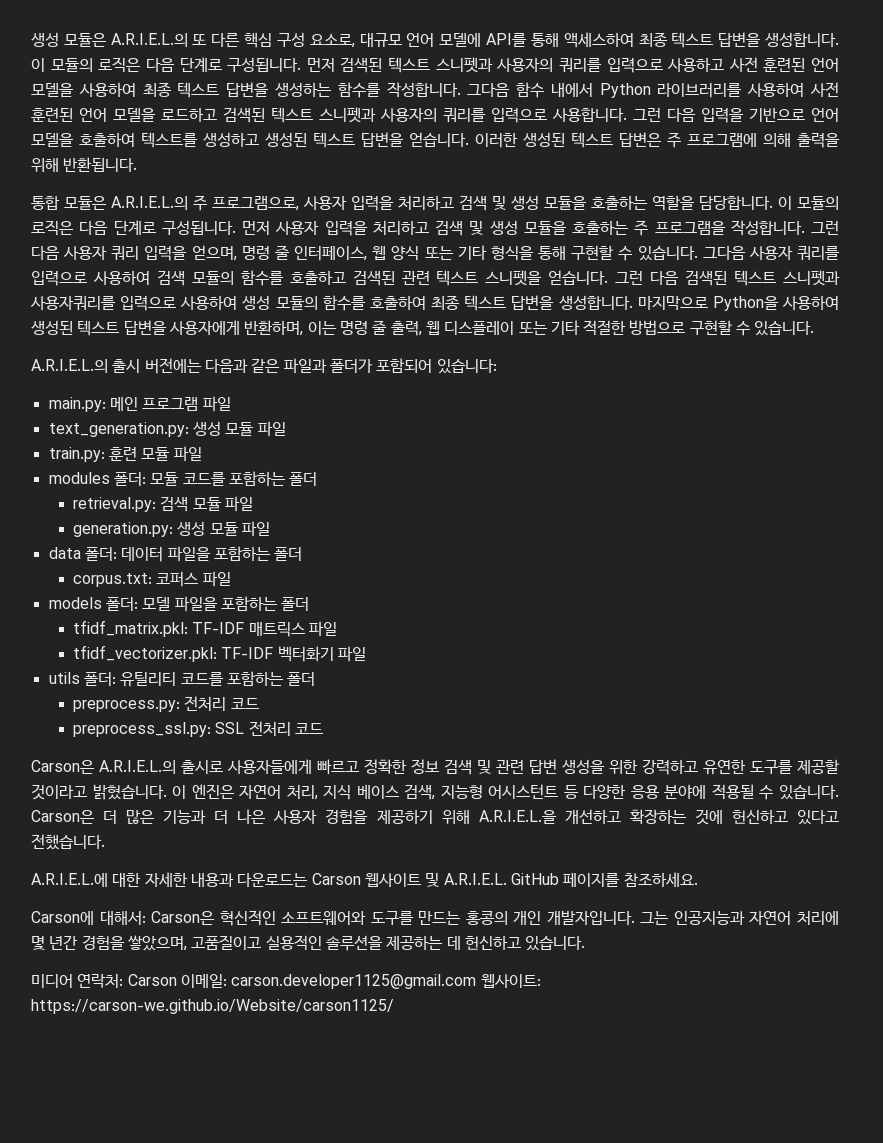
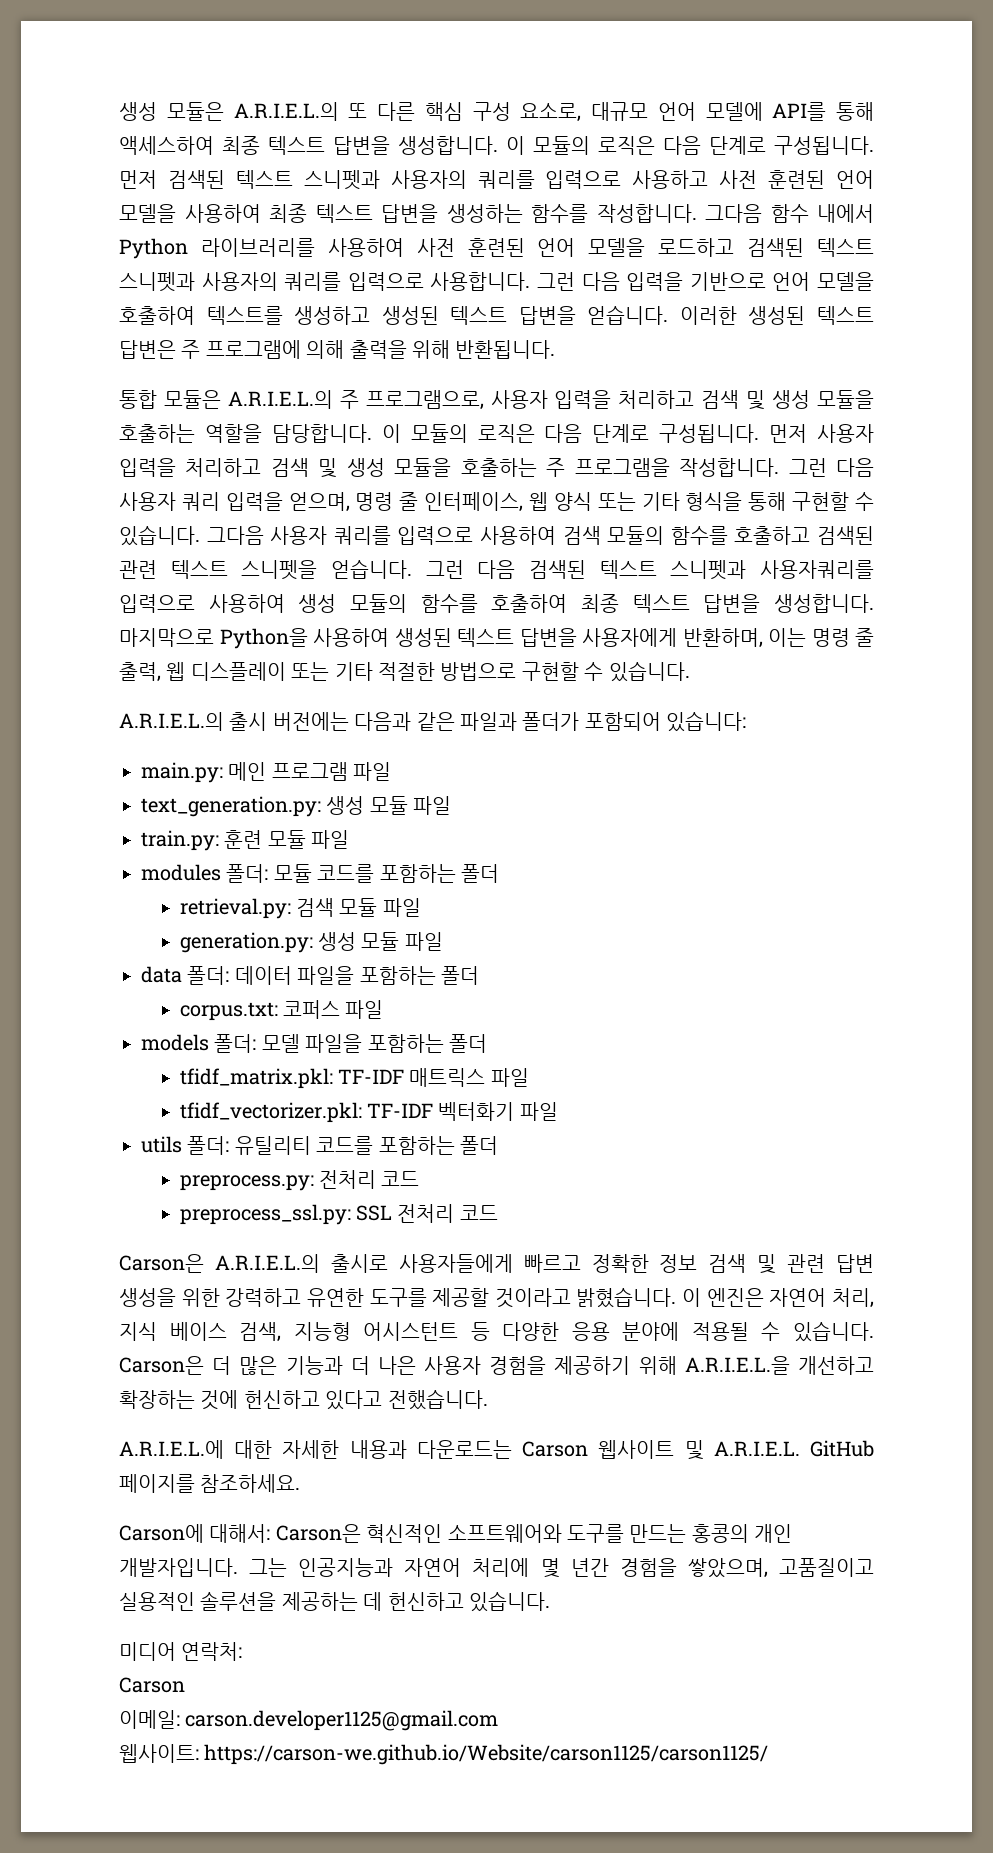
[127,974,177,986] Carson -> [119,1677,185,1693] // Carson //
[480,974,541,988] [31,999,394,1014] 웹사이트: https://carson-we.github.io/Website/carson1125/ -> [119,1744,769,1765] // 웹사이트: https://carson-we.github.io/Website/carson1125/carson1125/

